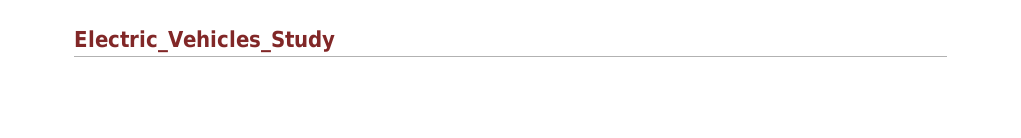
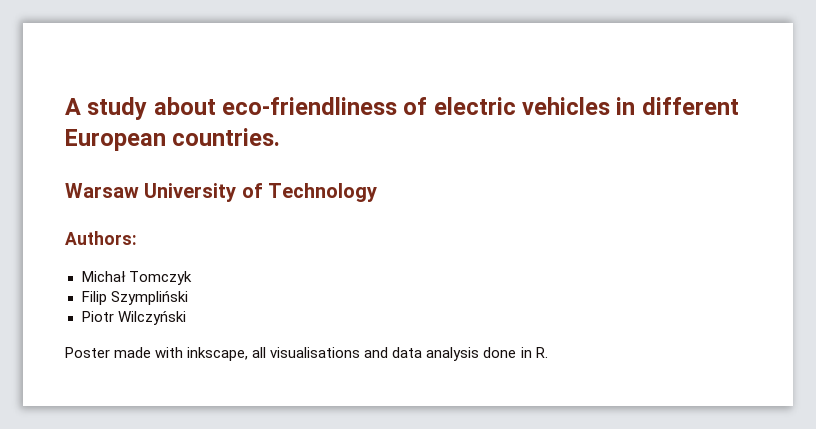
[74,30,335,53] Electric_Vehicles_Study -> [65,97,739,120] [65,128,281,151] [65,183,378,202] [65,231,137,245] [81,271,192,285] [81,291,188,305] [81,311,186,325] [65,347,548,361] A study about eco-friendliness of electric vehicles in different European countries. // Warsaw University of Technology // Authors: // Michał Tomczyk // Filip Szympliński // Piotr Wilczyński // Poster made with inkscape, all visualisations and data analysis done in R.

